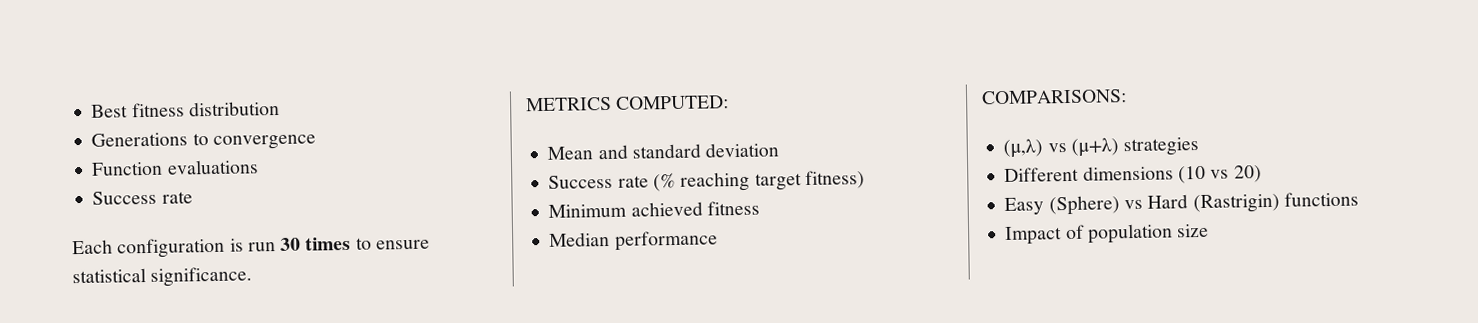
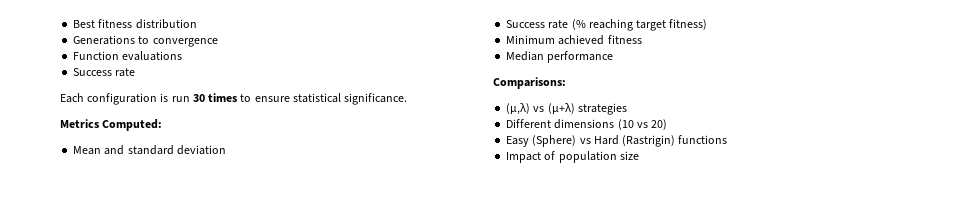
[526,95,730,112] METRICS COMPUTED: -> [60,119,163,131] Metrics Computed:
[981,89,1127,105] COMPARISONS: -> [493,77,566,89] Comparisons:

